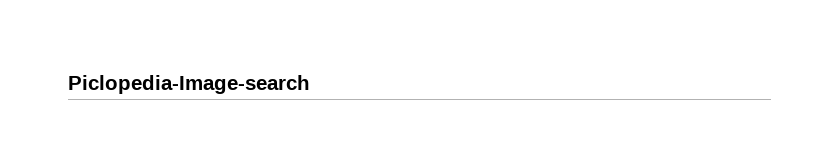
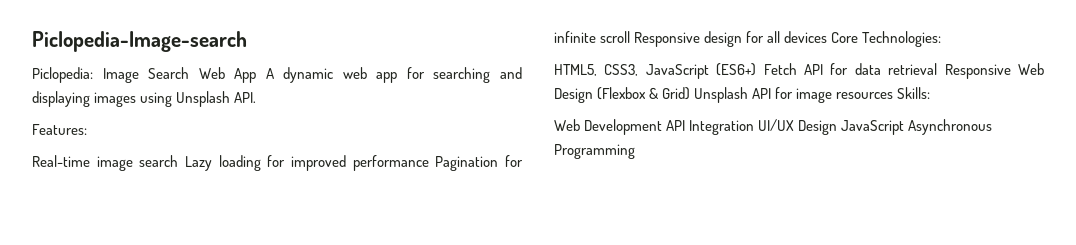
(310, 84) none -> [32,67,522,83] [32,91,257,107] [32,124,87,135] [32,155,523,171] [554,31,942,47] [554,63,1044,79] [554,87,931,103] [554,119,993,135] [554,144,635,159] // Piclopedia: Image Search Web App A dynamic web app for searching and displaying images using Unsplash API. // Features: // Real-time image search Lazy loading for improved performance Pagination for infinite scroll Responsive design for all devices Core Technologies: // HTML5, CSS3, JavaScript (ES6+) Fetch API for data retrieval Responsive Web Design (Flexbox & Grid) Unsplash API for image resources Skills: // Web Development API Integration UI/UX Design JavaScript Asynchronous Programming

